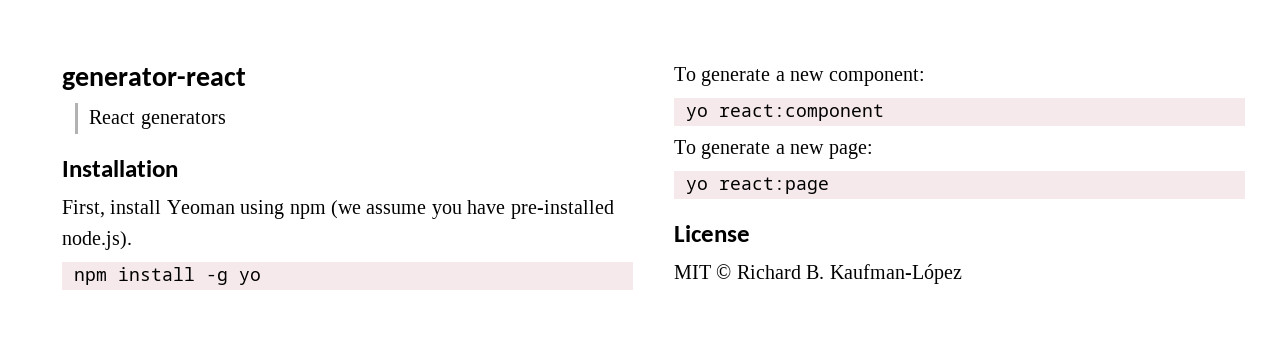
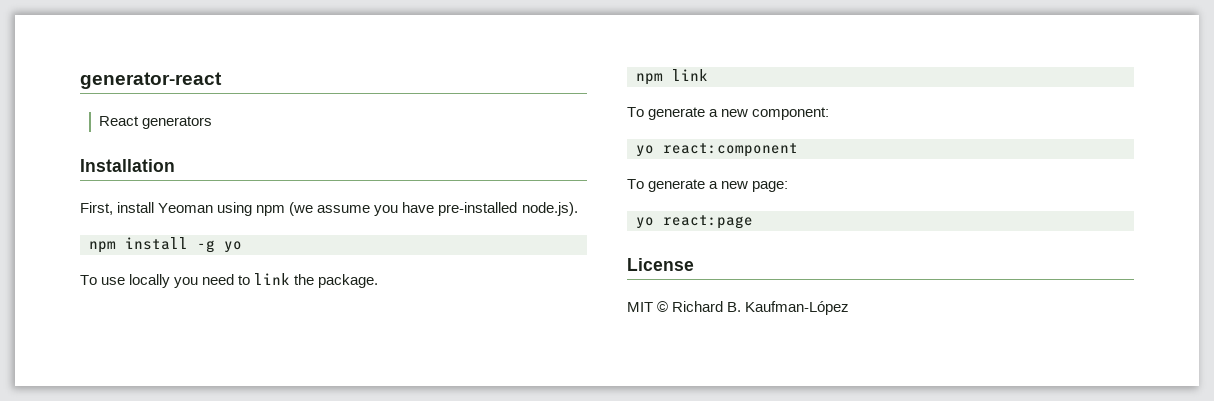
(261, 278) none -> [80,273,379,288] [636,69,708,85] // To use locally you need to link the package. // npm link

